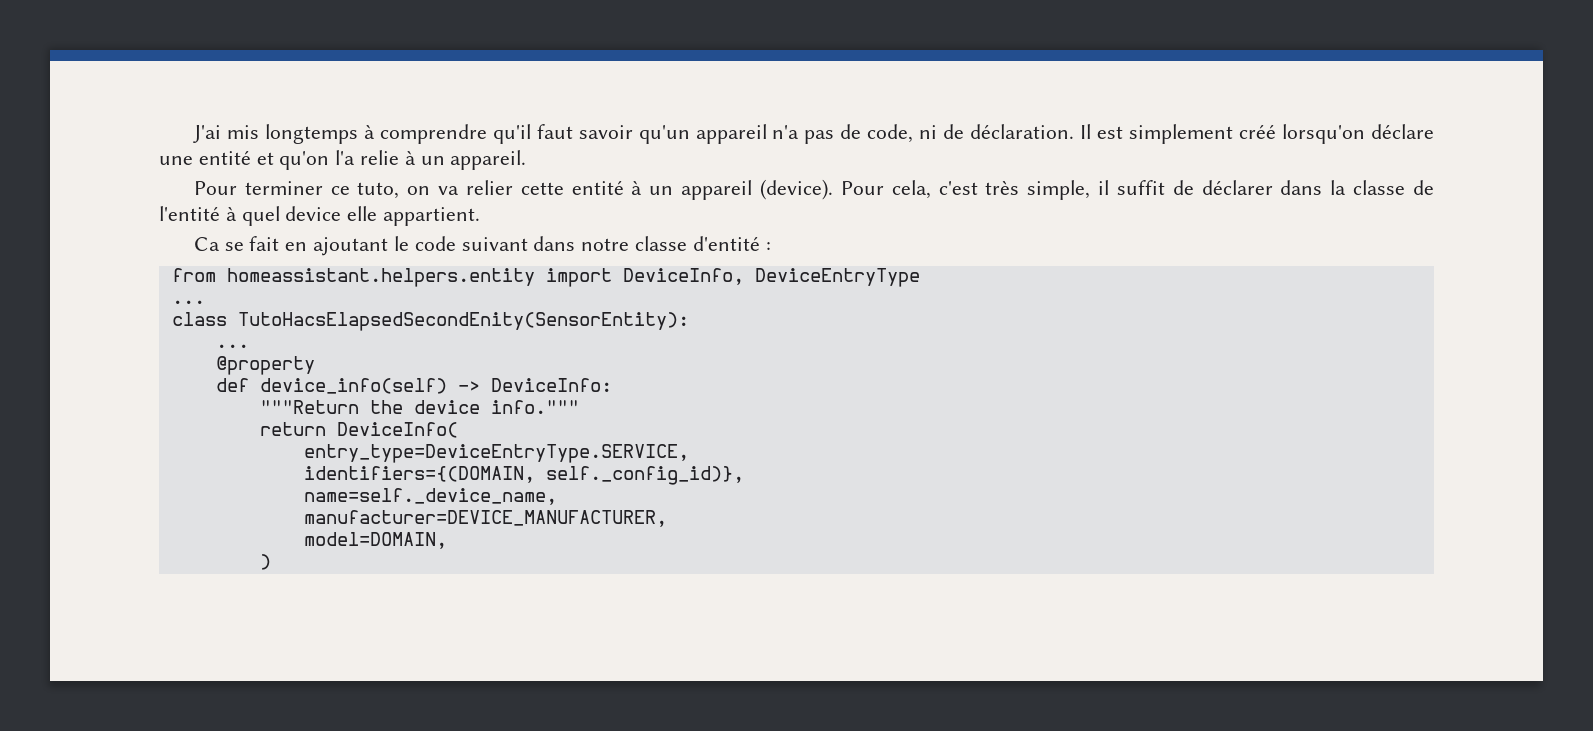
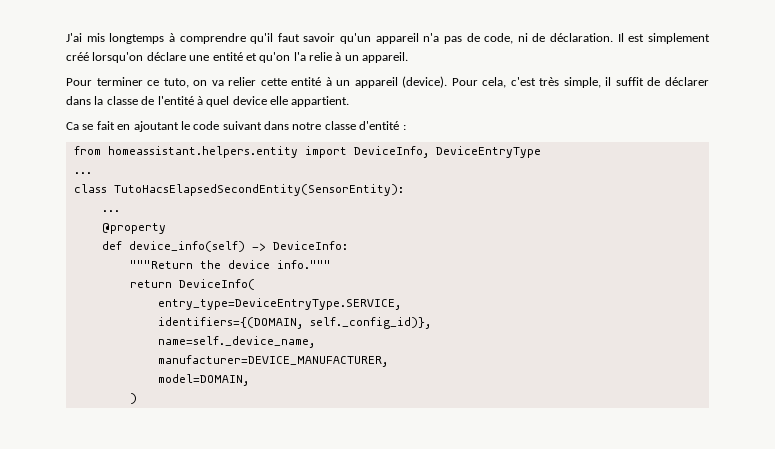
[237,312,689,331] TutoHacsElapsedSecondEnity(SensorEntity): -> [113,184,404,196] TutoHacsElapsedSecondEntity(SensorEntity):

